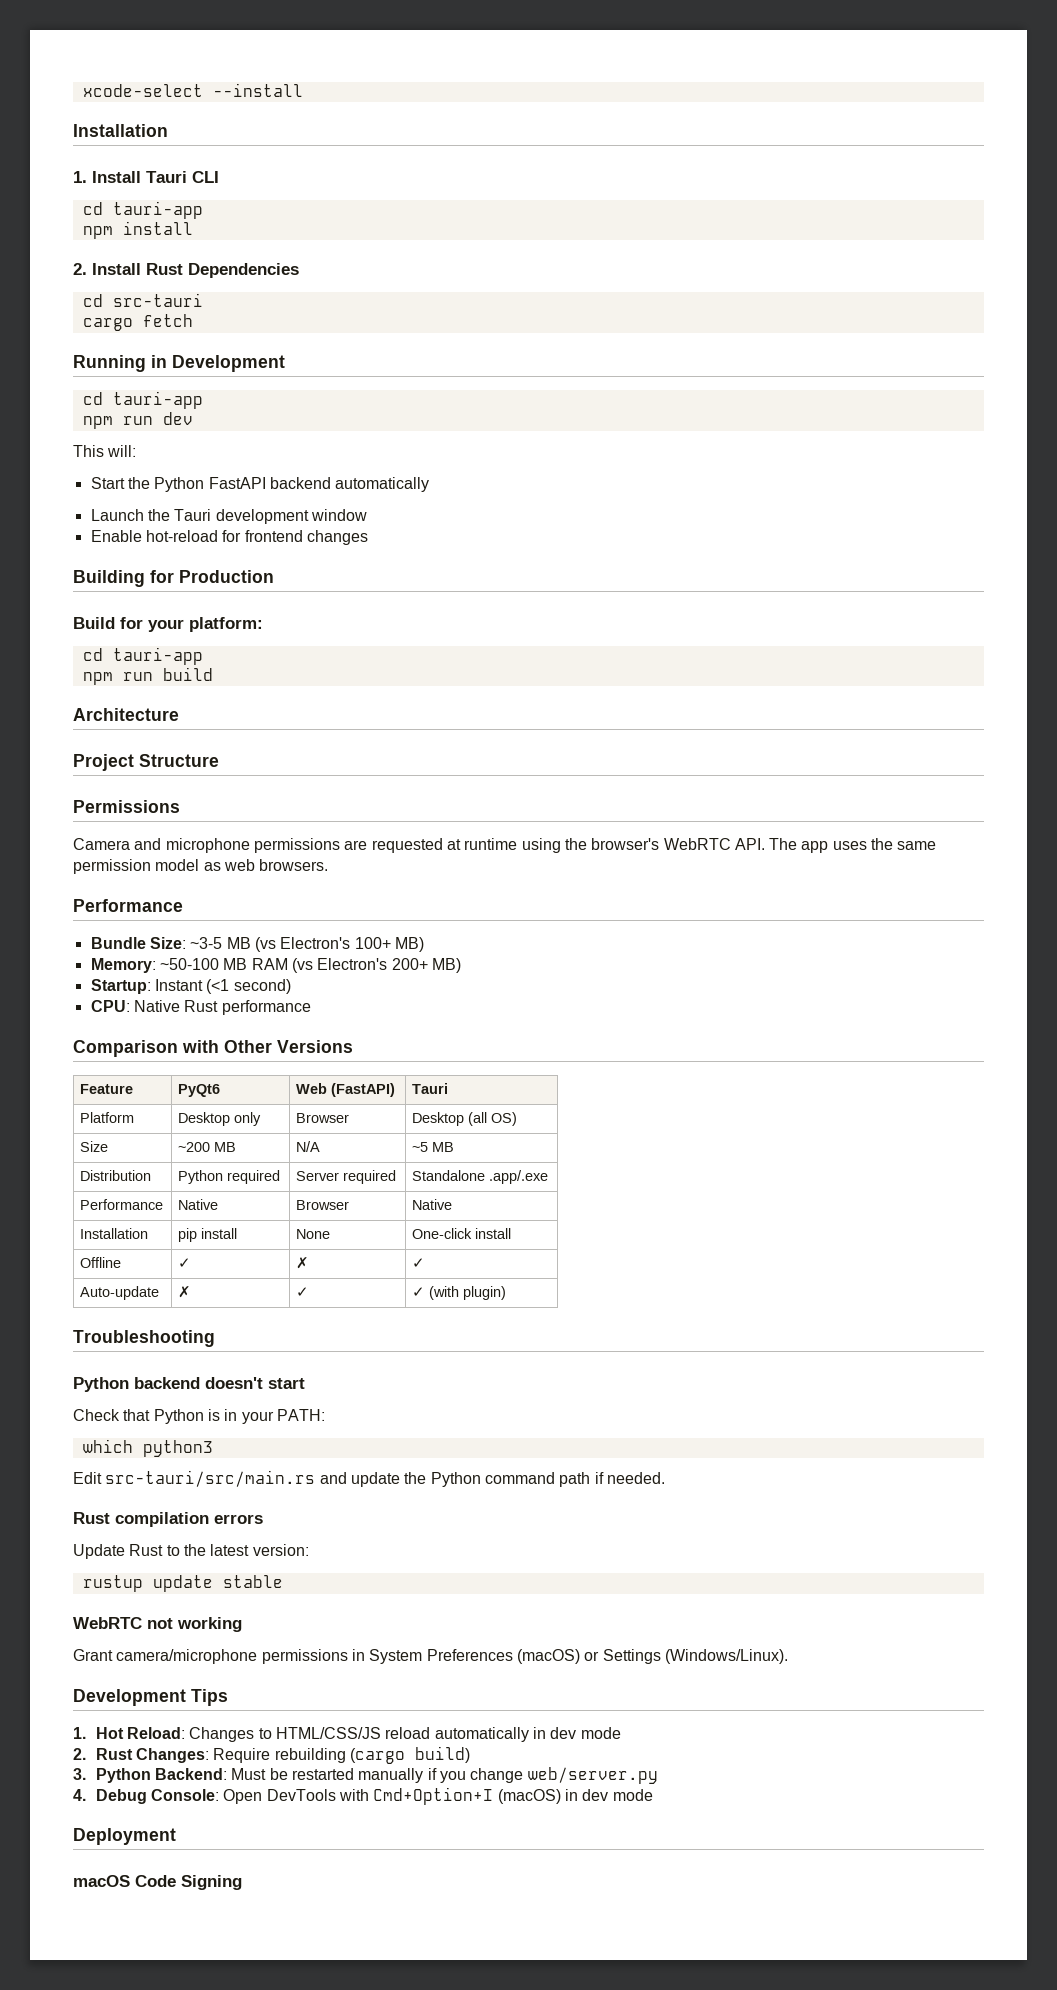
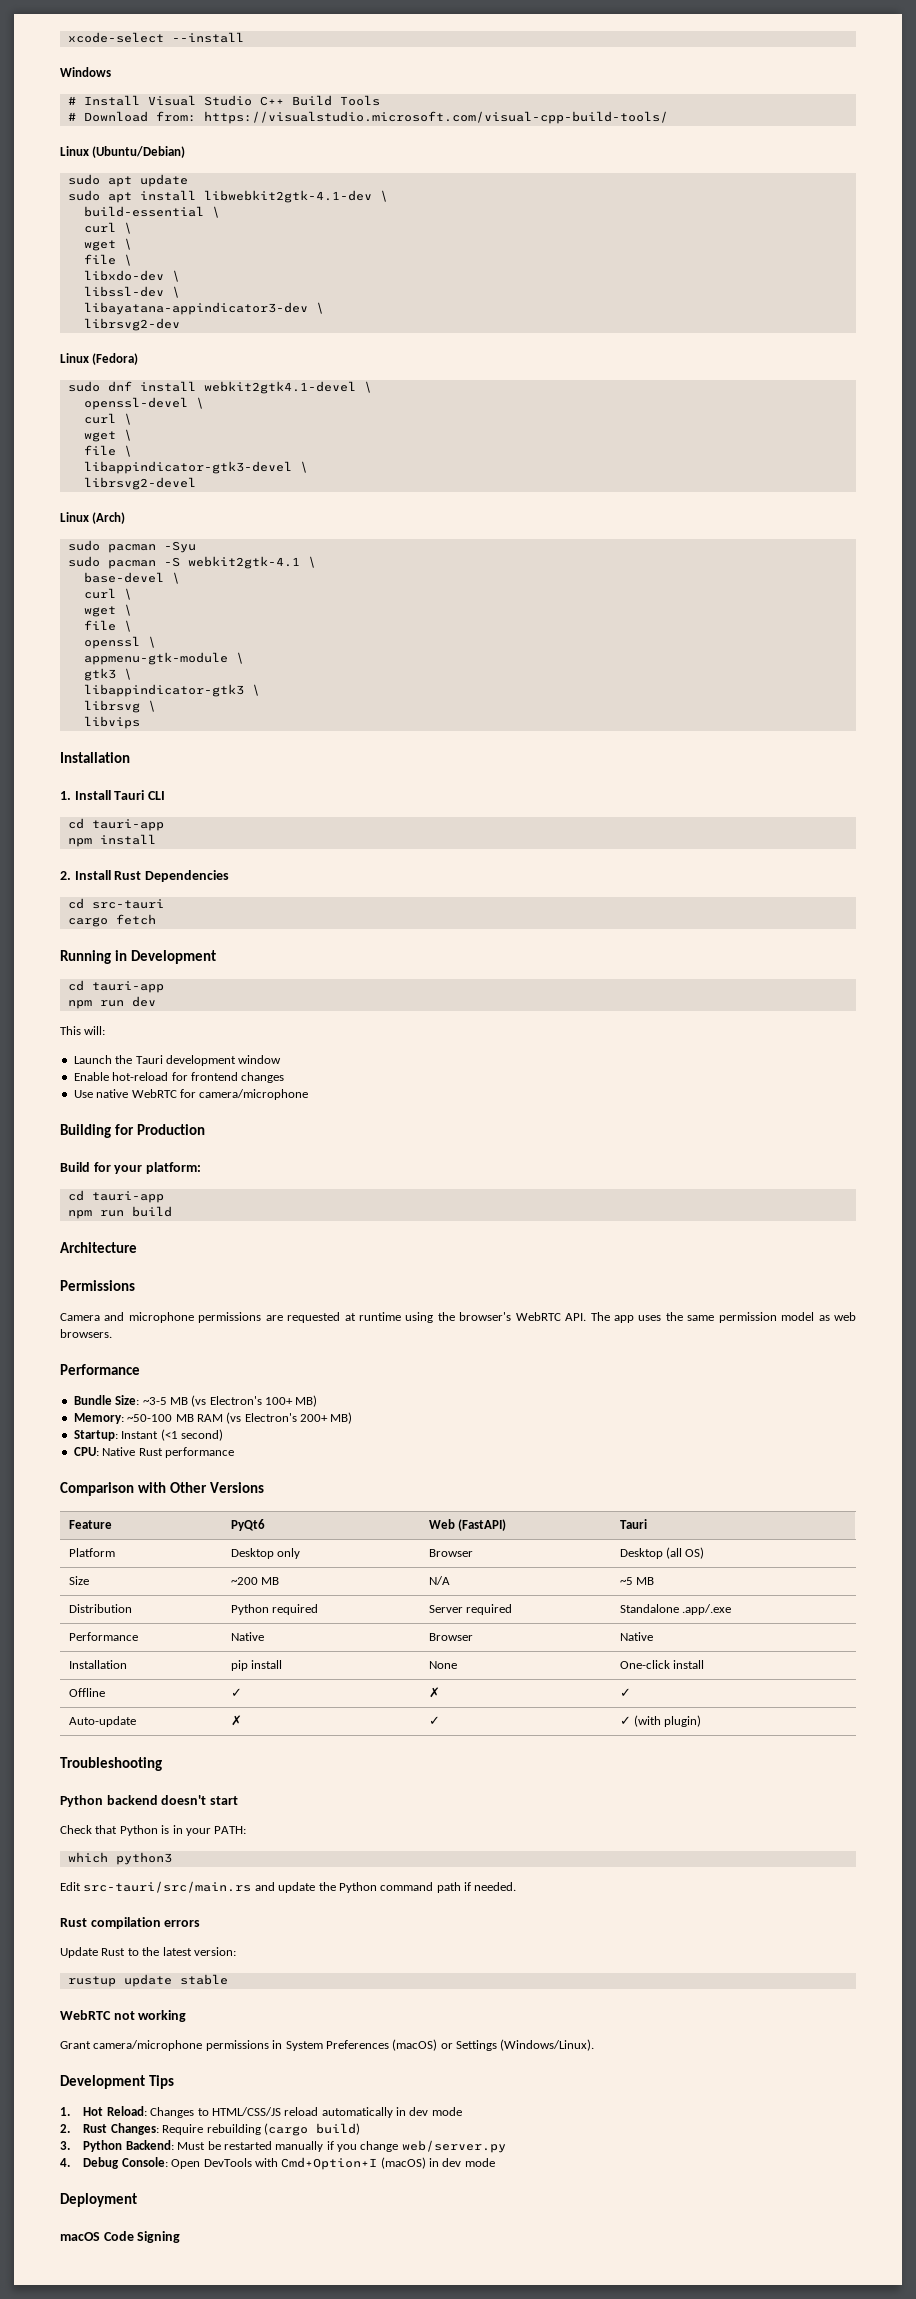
(303, 90) none -> [60,67,111,77] [67,95,380,106] [67,111,668,124] [60,146,186,158] [67,174,188,187] [67,190,388,203] [83,206,220,218] [83,222,132,234] [83,238,132,251] [83,254,132,266] [83,270,180,282] [83,286,180,298] [83,302,324,315] [83,318,180,331] [60,353,139,365] [67,381,372,394] [83,397,204,410] [83,413,132,425] [83,429,132,442] [83,445,132,457] [83,461,308,474] [83,477,196,490] [60,512,126,524] [67,540,196,553] [67,556,316,569] [83,572,180,584] [83,588,132,600] [83,604,132,617] [83,620,132,632] [83,636,156,649] [83,652,244,665] [83,668,132,681] [83,684,260,697] [83,700,156,713] [83,716,140,729] // Windows // # Install Visual Studio C++ Build Tools // # Download from: https://visualstudio.microsoft.com/visual-cpp-build-tools/ // Linux (Ubuntu/Debian) // sudo apt update // sudo apt install libwebkit2gtk-4.1-dev \ // build-essential \ // curl \ // wget \ // file \ // libxdo-dev \ // libssl-dev \ // libayatana-appindicator3-dev \ // librsvg2-dev // Linux (Fedora) // sudo dnf install webkit2gtk4.1-devel \ // openssl-devel \ // curl \ // wget \ // file \ // libappindicator-gtk3-devel \ // librsvg2-devel // Linux (Arch) // sudo pacman -Syu // sudo pacman -S webkit2gtk-4.1 \ // base-devel \ // curl \ // wget \ // file \ // openssl \ // appmenu-gtk-module \ // gtk3 \ // libappindicator-gtk3 \ // librsvg \ // libvips
[90,477,430,492] // Start the Python FastAPI backend automatically -> (106, 1030) none
(368, 537) none -> [73,1089,309,1100] // Use native WebRTC for camera/microphone
[73,754,219,771] // Project Structure -> (137, 1247) none

